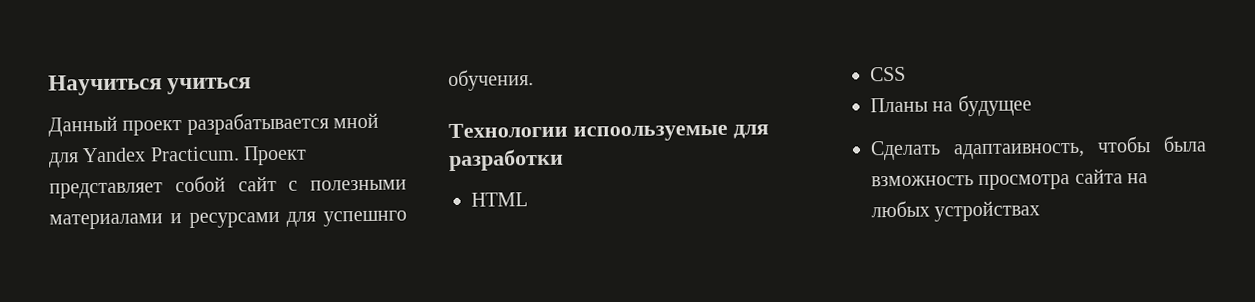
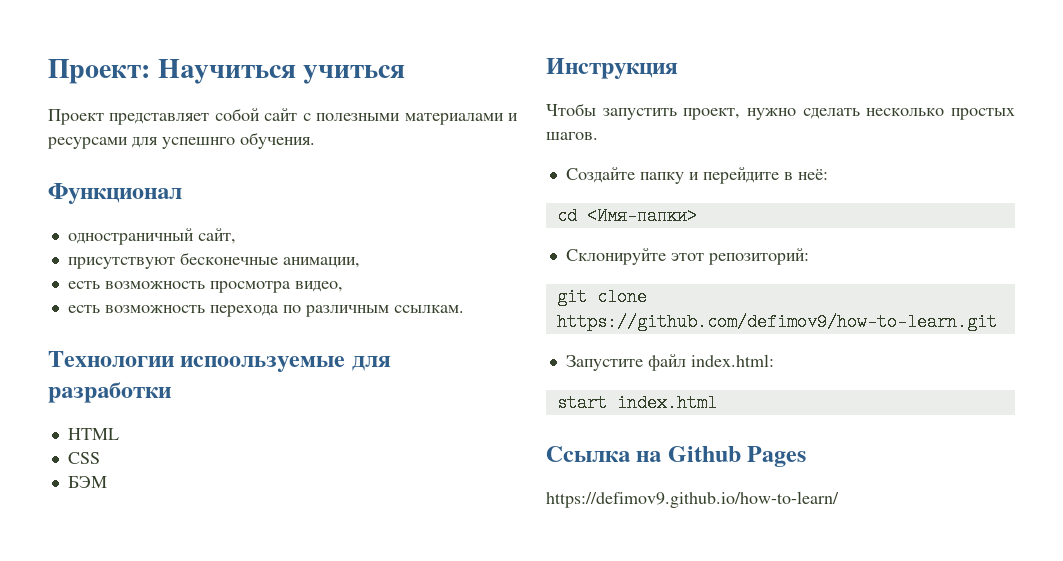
(48, 85) none -> [48,59,150,84] Проект:
[48,112,380,137] [48,146,240,168] Данный проект разрабатывается мной для Yandex Practicum. -> (406, 74) none
(534, 80) none -> [48,183,182,204] [67,228,236,245] [67,252,360,269] [67,281,343,293] [67,305,464,317] // Функционал // одностраничный сайт, // присутствуют бесконечные анимации, // есть возможность просмотра видео, // есть возможность перехода по различным ссылкам.
[870,94,1032,117] [870,135,1207,161] [871,168,1149,191] [871,200,1041,222] Планы на будущее // Сделать адаптаивность, чтобы была взможность просмотра сайта на любых устройствах -> [67,476,107,488] [546,58,678,79] [546,103,1015,120] [546,132,598,140] [565,167,828,184] [556,207,697,225] [565,248,809,265] [556,288,647,306] [556,313,997,331] [565,354,774,371] [556,394,717,412] [546,446,807,467] [546,491,839,508] БЭМ // Инструкция // Чтобы запустить проект, нужно сделать несколько простых шагов. // Создайте папку и перейдите в неё: // cd <Имя-папки> // Склонируйте этот репозиторий: // git clone https://github.com/defimov9/how-to-learn.git // Запустите файл index.html: // start index.html // Ссылка на Github Pages // https://defimov9.github.io/how-to-learn/

